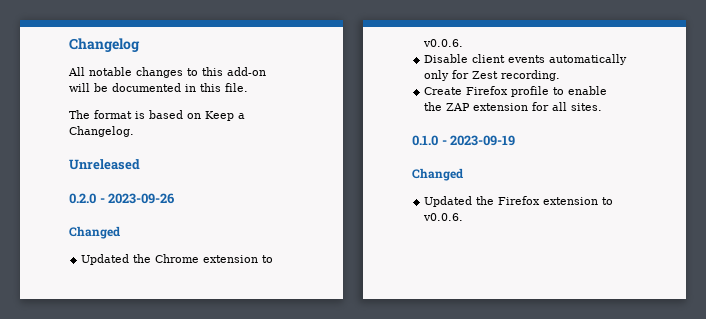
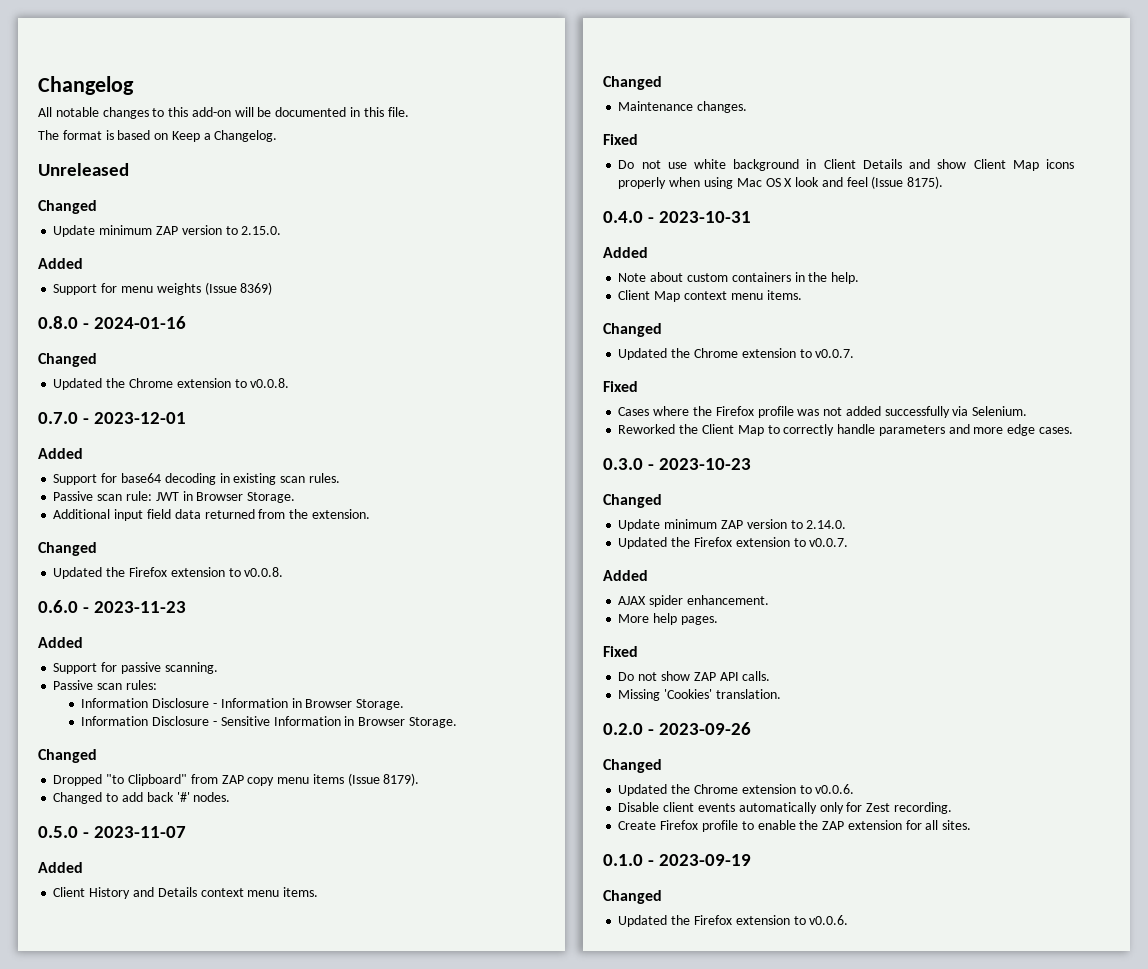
(140, 164) none -> [38,200,97,214] [53,225,282,237] [38,258,83,269] [53,282,273,295] [38,316,187,329] [38,353,97,367] [53,378,290,390] [38,412,187,424] [38,448,83,459] [53,473,340,485] [53,491,296,503] [53,509,370,521] [38,542,97,556] [53,567,284,579] [38,600,187,613] [38,637,83,648] [53,662,218,674] [53,680,157,690] [81,698,405,710] [81,716,457,728] [38,749,97,763] [53,773,420,786] [53,792,231,804] [38,826,187,838] [38,862,83,873] [53,887,319,899] [603,76,662,90] [618,101,748,113] [603,134,638,145] [618,159,1074,171] [618,176,944,189] [603,211,752,223] [603,247,648,258] [618,272,860,284] [618,290,802,302] [603,323,662,337] [618,348,855,360] [603,381,638,392] [618,406,1028,418] [618,424,1073,436] [603,458,752,470] [603,494,662,508] [618,519,847,531] [618,537,849,549] [603,570,648,581] [618,595,769,607] [618,613,718,625] [603,646,638,657] [618,671,771,681] [618,689,781,701] // Changed // Update minimum ZAP version to 2.15.0. // Added // Support for menu weights (Issue 8369) // 0.8.0 - 2024-01-16 // Changed // Updated the Chrome extension to v0.0.8. // 0.7.0 - 2023-12-01 // Added // Support for base64 decoding in existing scan rules. // Passive scan rule: JWT in Browser Storage. // Additional input field data returned from the extension. // Changed // Updated the Firefox extension to v0.0.8. // 0.6.0 - 2023-11-23 // Added // Support for passive scanning. // Passive scan rules: // Information Disclosure - Information in Browser Storage. // Information Disclosure - Sensitive Information in Browser Storage. // Changed // Dropped "to Clipboard" from ZAP copy menu items (Issue 8179). // Changed to add back '#' nodes. // 0.5.0 - 2023-11-07 // Added // Client History and Details context menu items. // Changed // Maintenance changes. // Fixed // Do not use white background in Client Details and show Client Map icons properly when using Mac OS X look and feel (Issue 8175). // 0.4.0 - 2023-10-31 // Added // Note about custom containers in the help. // Client Map context menu items. // Changed // Updated the Chrome extension to v0.0.7. // Fixed // Cases where the Firefox profile was not added successfully via Selenium. // Reworked the Client Map to correctly handle parameters and more edge cases. // 0.3.0 - 2023-10-23 // Changed // Update minimum ZAP version to 2.14.0. // Updated the Firefox extension to v0.0.7. // Added // AJAX spider enhancement. // More help pages. // Fixed // Do not show ZAP API calls. // Missing 'Cookies' translation.

